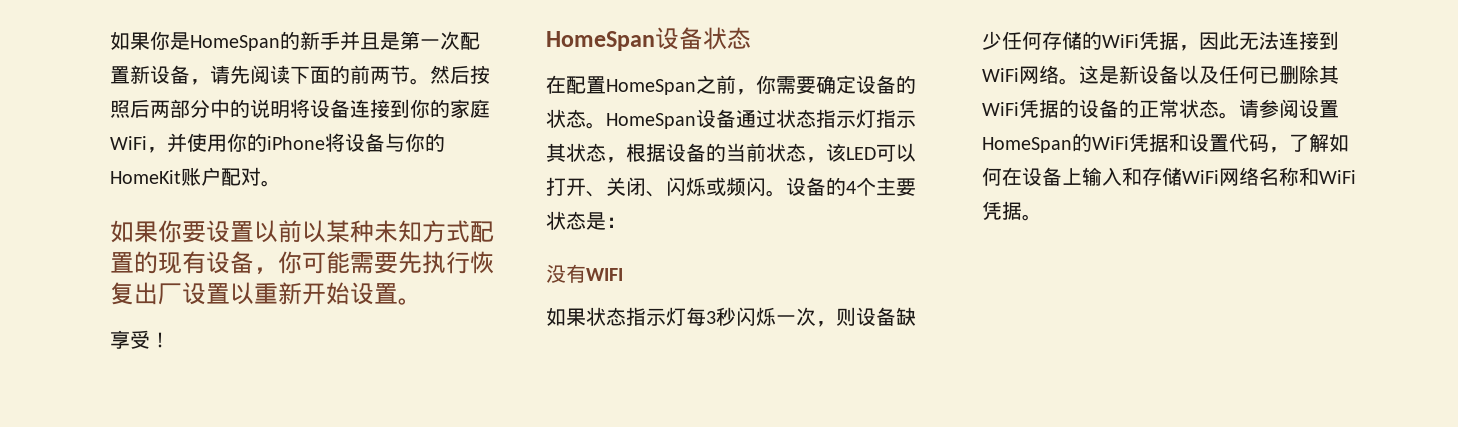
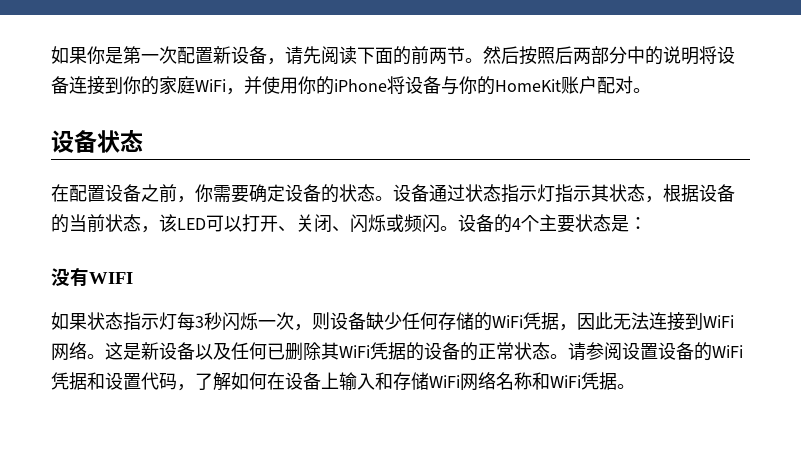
[190,31,400,51] HomeSpan的新手并且是 -> (123, 55) none
[110,220,494,243] [110,251,494,274] [110,282,422,305] [110,330,170,349] [546,31,655,51] 如果你要设置以前以某种未知方式配置的现有设备，你可能需要先执行恢复出厂设置以重新开始设置。 // 享受！ // HomeSpan -> (651, 90) none
[606,79,696,95] HomeSpan -> [105,184,141,202] 设备
[606,113,696,129] HomeSpan -> (393, 198) none
[982,137,1072,153] HomeSpan -> [658,342,694,360] 设备

